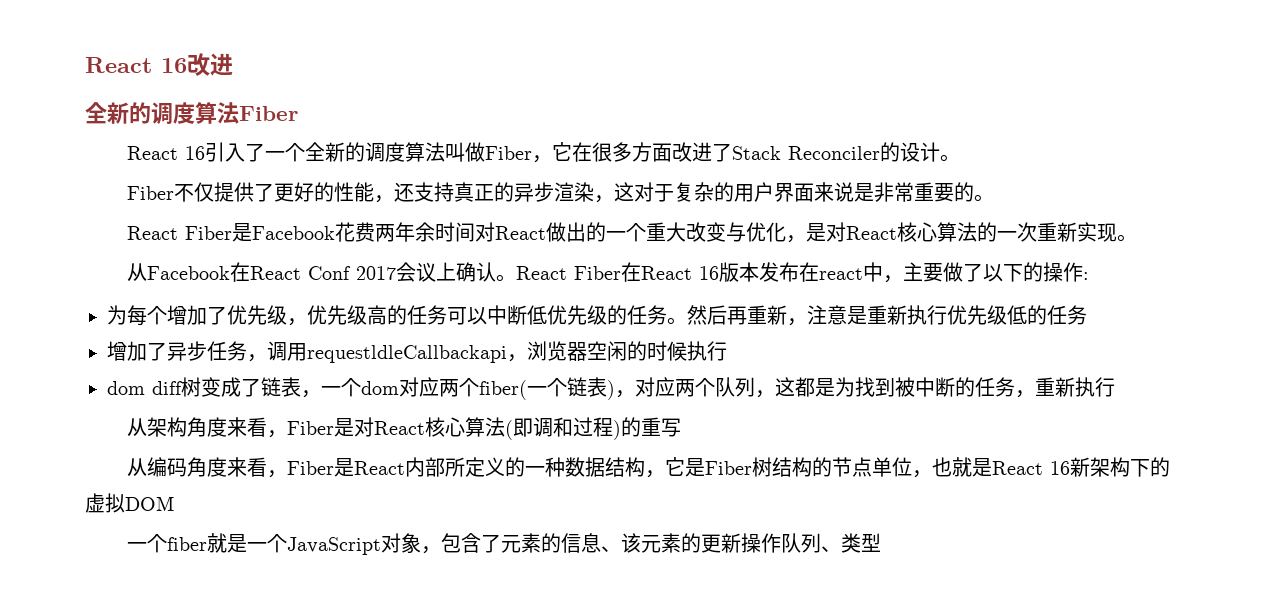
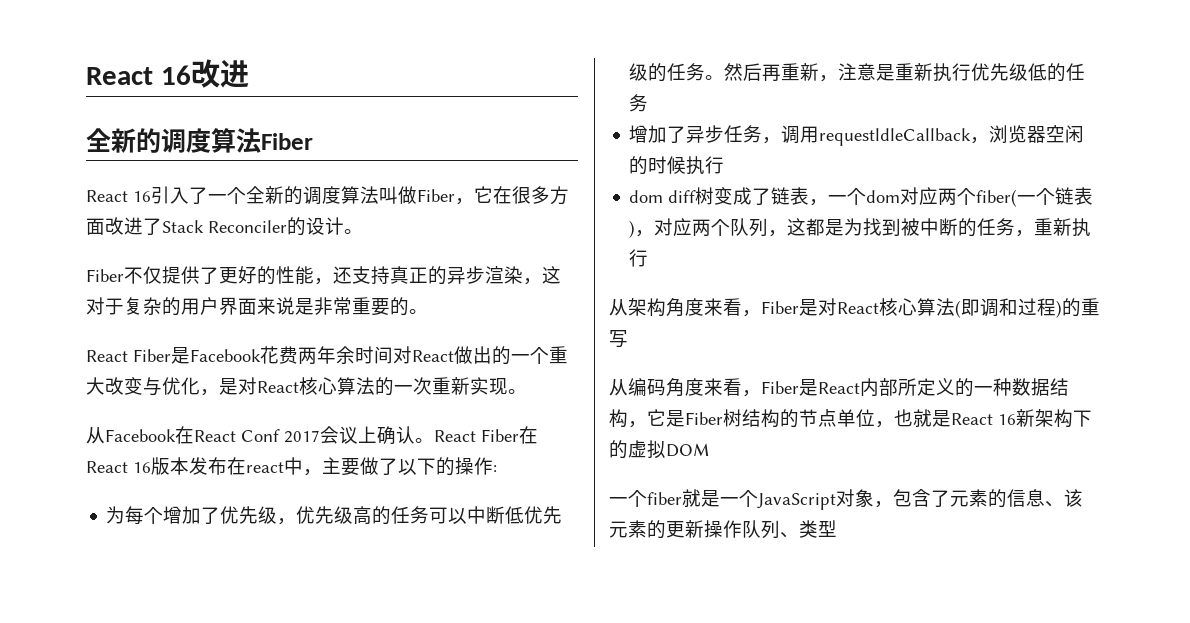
[307,345,507,363] requestldleCallbackapi -> [819,128,972,146] requestldleCallback

